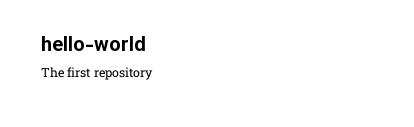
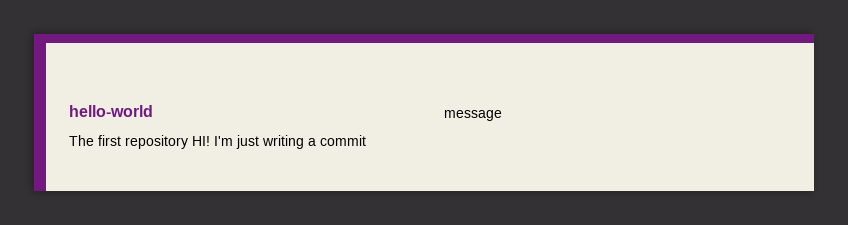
(153, 73) none -> [192,135,366,149] [444,110,502,121] HI! I'm just writing a commit message

